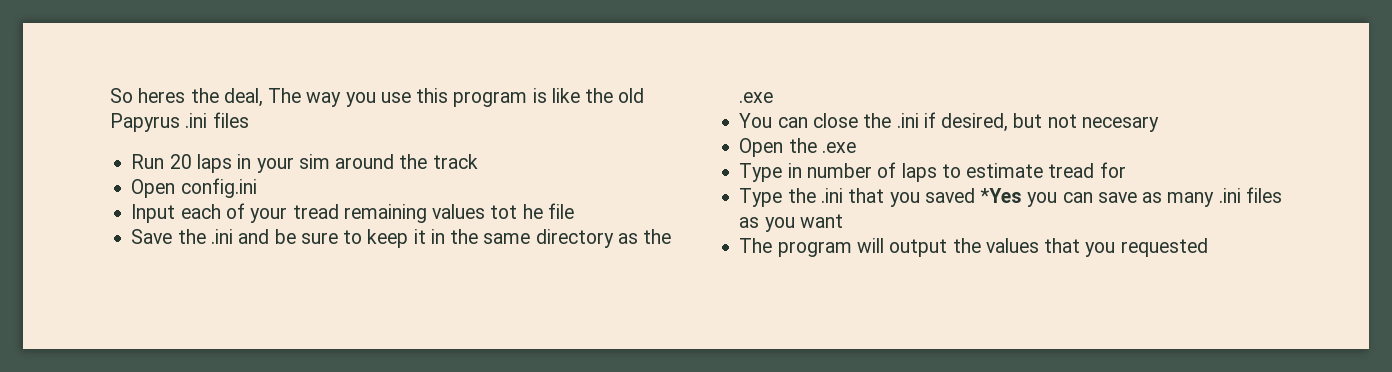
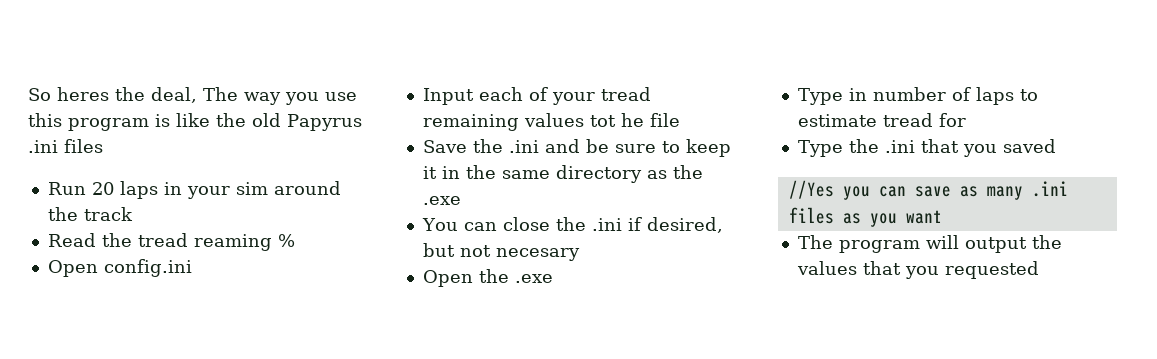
(478, 161) none -> [47,233,295,251] // Read the tread reaming %
[980,188,1023,203] *Yes -> [788,180,834,199] // //Yes

